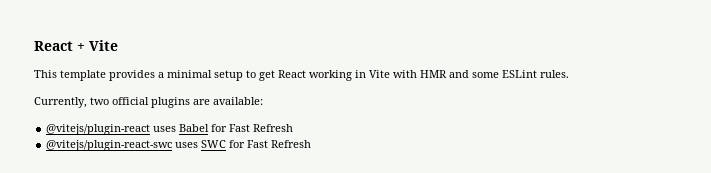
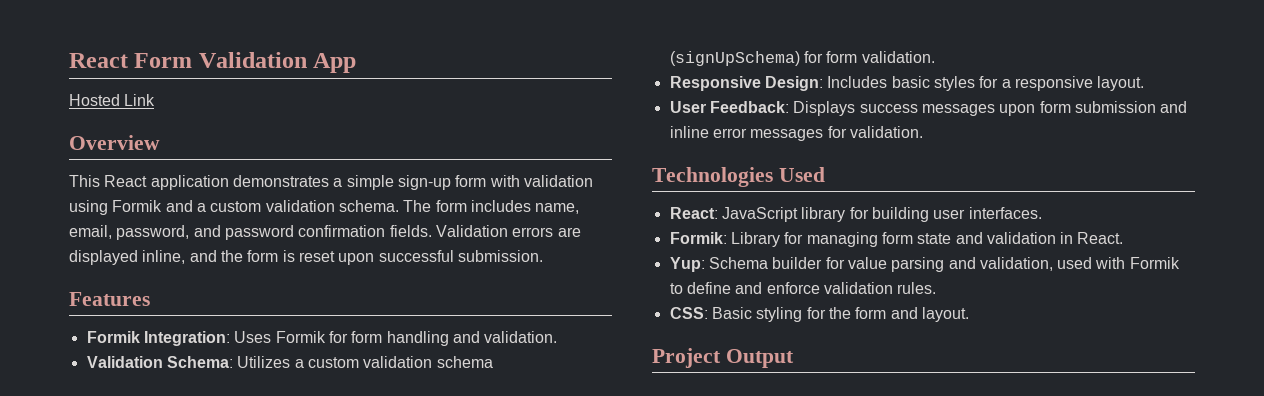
[34,40,118,51] [34,70,569,81] [34,97,263,108] [46,124,294,135] [46,140,312,151] React + Vite // This template provides a minimal setup to get React working in Vite with HMR and some ESLint rules. // Currently, two official plugins are available: // @vitejs/plugin-react uses Babel for Fast Refresh // @vitejs/plugin-react-swc uses SWC for Fast Refresh -> [69,52,357,73] [69,94,156,106] [69,135,160,150] [69,175,593,190] [69,200,580,215] [69,225,581,240] [69,250,543,265] [69,292,150,306] [86,331,558,346] [86,356,493,368] [669,51,935,66] [669,76,1145,91] [669,101,1188,116] [669,126,923,141] [652,167,825,187] [669,207,1042,222] [669,232,1124,247] [669,257,1180,272] [669,282,937,294] [669,307,969,322] [652,348,794,368] React Form Validation App // Hosted Link // Overview // This React application demonstrates a simple sign-up form with validation using Formik and a custom validation schema. The form includes name, email, password, and password confirmation fields. Validation errors are displayed inline, and the form is reset upon successful submission. // Features // Formik Integration: Uses Formik for form handling and validation. // Validation Schema: Utilizes a custom validation schema (signUpSchema) for form validation. // Responsive Design: Includes basic styles for a responsive layout. // User Feedback: Displays success messages upon form submission and inline error messages for validation. // Technologies Used // React: JavaScript library for building user interfaces. // Formik: Library for managing form state and validation in React. // Yup: Schema builder for value parsing and validation, used with Formik to define and enforce validation rules. // CSS: Basic styling for the form and layout. // Project Output

